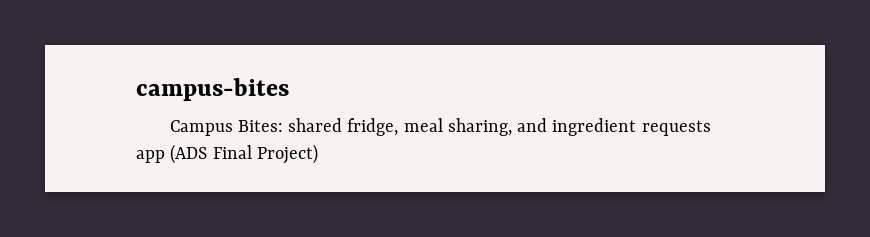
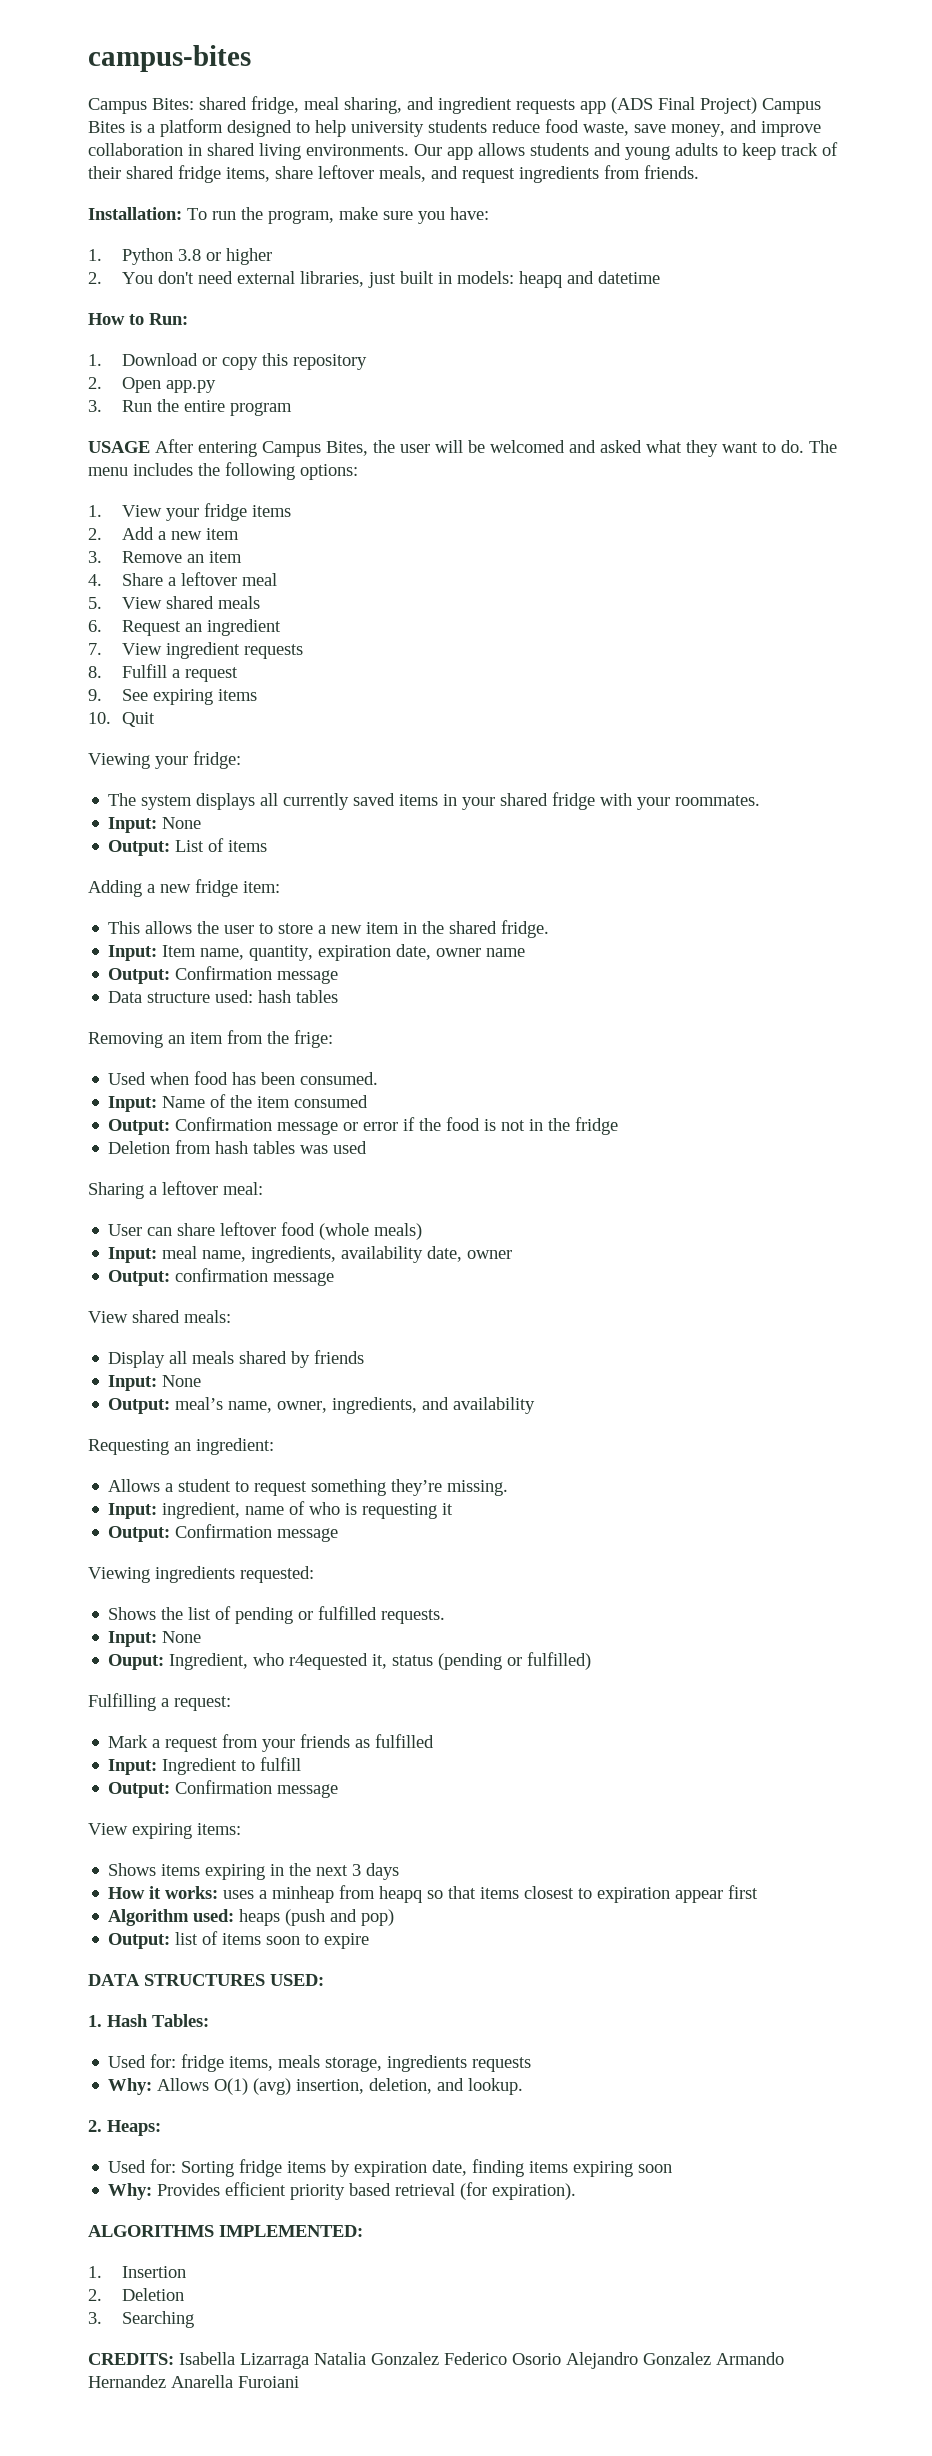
(318, 154) none -> [762,98,821,114] [88,119,821,137] [88,142,838,160] [88,165,699,183] [88,207,489,224] [88,248,273,265] [88,271,661,288] [88,313,188,325] [88,353,368,370] [88,377,217,393] [88,399,293,416] [88,439,837,457] [88,462,358,480] [88,503,292,521] [88,527,240,540] [88,551,243,563] [88,572,278,586] [88,596,261,609] [88,619,282,636] [88,642,304,659] [88,664,239,682] [88,689,258,705] [88,712,156,727] [88,751,241,769] [108,792,761,810] [108,817,202,833] [108,838,268,856] [88,879,280,897] [108,920,550,938] [108,944,526,961] [108,966,339,984] [108,990,339,1003] [88,1030,333,1048] [108,1071,379,1085] [108,1094,369,1112] [108,1117,619,1135] [108,1140,368,1154] [88,1181,263,1199] [108,1222,423,1240] [108,1246,513,1263] [108,1268,335,1286] [88,1310,231,1323] [108,1350,365,1368] [108,1375,202,1391] [108,1397,536,1414] [88,1438,274,1455] [108,1479,509,1496] [108,1501,454,1519] [108,1524,339,1542] [88,1566,314,1583] [108,1606,446,1624] [108,1631,202,1647] [108,1652,592,1670] [88,1693,231,1711] [108,1734,435,1752] [108,1757,302,1775] [108,1780,339,1798] [88,1823,241,1839] [108,1863,400,1880] [108,1885,759,1903] [108,1909,395,1926] [108,1931,370,1949] [88,1974,324,1986] [88,2014,209,2027] [108,2054,532,2072] [108,2078,524,2095] [88,2120,161,2136] [108,2159,673,2177] [108,2182,577,2200] [88,2225,363,2237] [88,2266,187,2278] [88,2288,185,2301] [88,2311,195,2328] [88,2352,784,2369] [88,2375,299,2388] Campus Bites is a platform designed to help university students reduce food waste, save money, and improve collaboration in shared living environments. Our app allows students and young adults to keep track of their shared fridge items, share leftover meals, and request ingredients from friends. // Installation: To run the program, make sure you have: // 1. Python 3.8 or higher // 2. You don't need external libraries, just built in models: heapq and datetime // How to Run: // 1. Download or copy this repository // 2. Open app.py // 3. Run the entire program // USAGE After entering Campus Bites, the user will be welcomed and asked what they want to do. The menu includes the following options: // 1. View your fridge items // 2. Add a new item // 3. Remove an item // 4. Share a leftover meal // 5. View shared meals // 6. Request an ingredient // 7. View ingredient requests // 8. Fulfill a request // 9. See expiring items // 10. Quit // Viewing your fridge: // The system displays all currently saved items in your shared fridge with your roommates. // Input: None // Output: List of items // Adding a new fridge item: // This allows the user to store a new item in the shared fridge. // Input: Item name, quantity, expiration date, owner name // Output: Confirmation message // Data structure used: hash tables // Removing an item from the frige: // Used when food has been consumed. // Input: Name of the item consumed // Output: Confirmation message or error if the food is not in the fridge // Deletion from hash tables was used // Sharing a leftover meal: // User can share leftover food (whole meals) // Input: meal name, ingredients, availability date, owner // Output: confirmation message // View shared meals: // Display all meals shared by friends // Input: None // Output: meal’s name, owner, ingredients, and availability // Requesting an ingredient: // Allows a student to request something they’re missing. // Input: ingredient, name of who is requesting it // Output: Confirmation message // Viewing ingredients requested: // Shows the list of pending or fulfilled requests. // Input: None // Ouput: Ingredient, who r4equested it, status (pending or fulfilled) // Fulfilling a request: // Mark a request from your friends as fulfilled // Input: Ingredient to fulfill // Output: Confirmation message // View expiring items: // Shows items expiring in the next 3 days // How it works: uses a minheap from heapq so that items closest to expiration appear first // Algorithm used: heaps (push and pop) // Output: list of items soon to expire // DATA STRUCTURES USED: // 1. Hash Tables: // Used for: fridge items, meals storage, ingredients requests // Why: Allows O(1) (avg) insertion, deletion, and lookup. // 2. Heaps: // Used for: Sorting fridge items by expiration date, finding items expiring soon // Why: Provides efficient priority based retrieval (for expiration). // ALGORITHMS IMPLEMENTED: // 1. Insertion // 2. Deletion // 3. Searching // CREDITS: Isabella Lizarraga Natalia Gonzalez Federico Osorio Alejandro Gonzalez Armando Hernandez Anarella Furoiani

